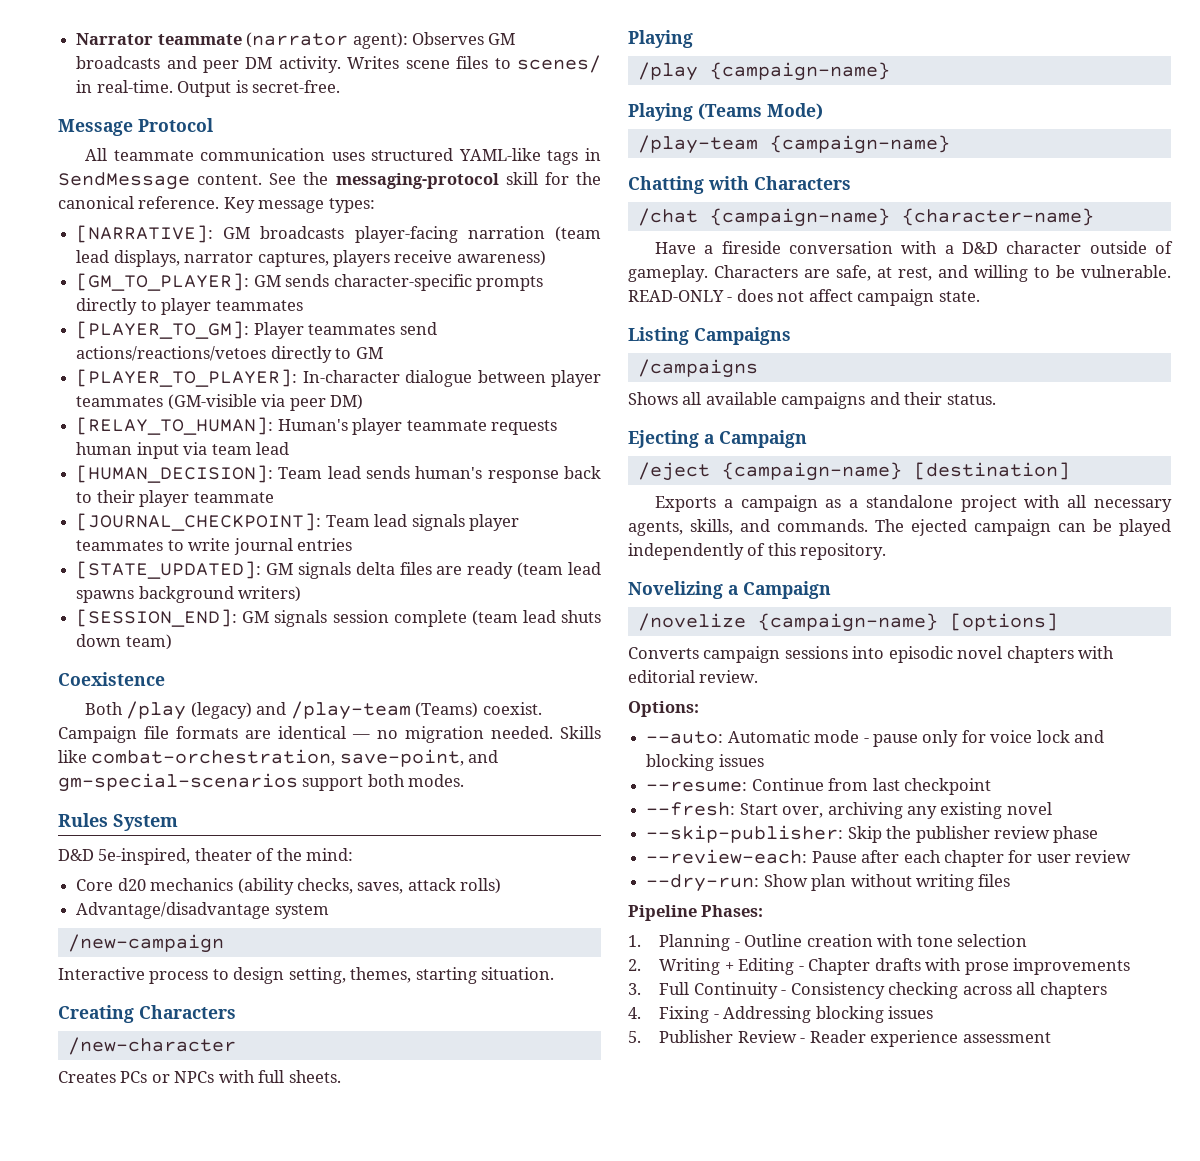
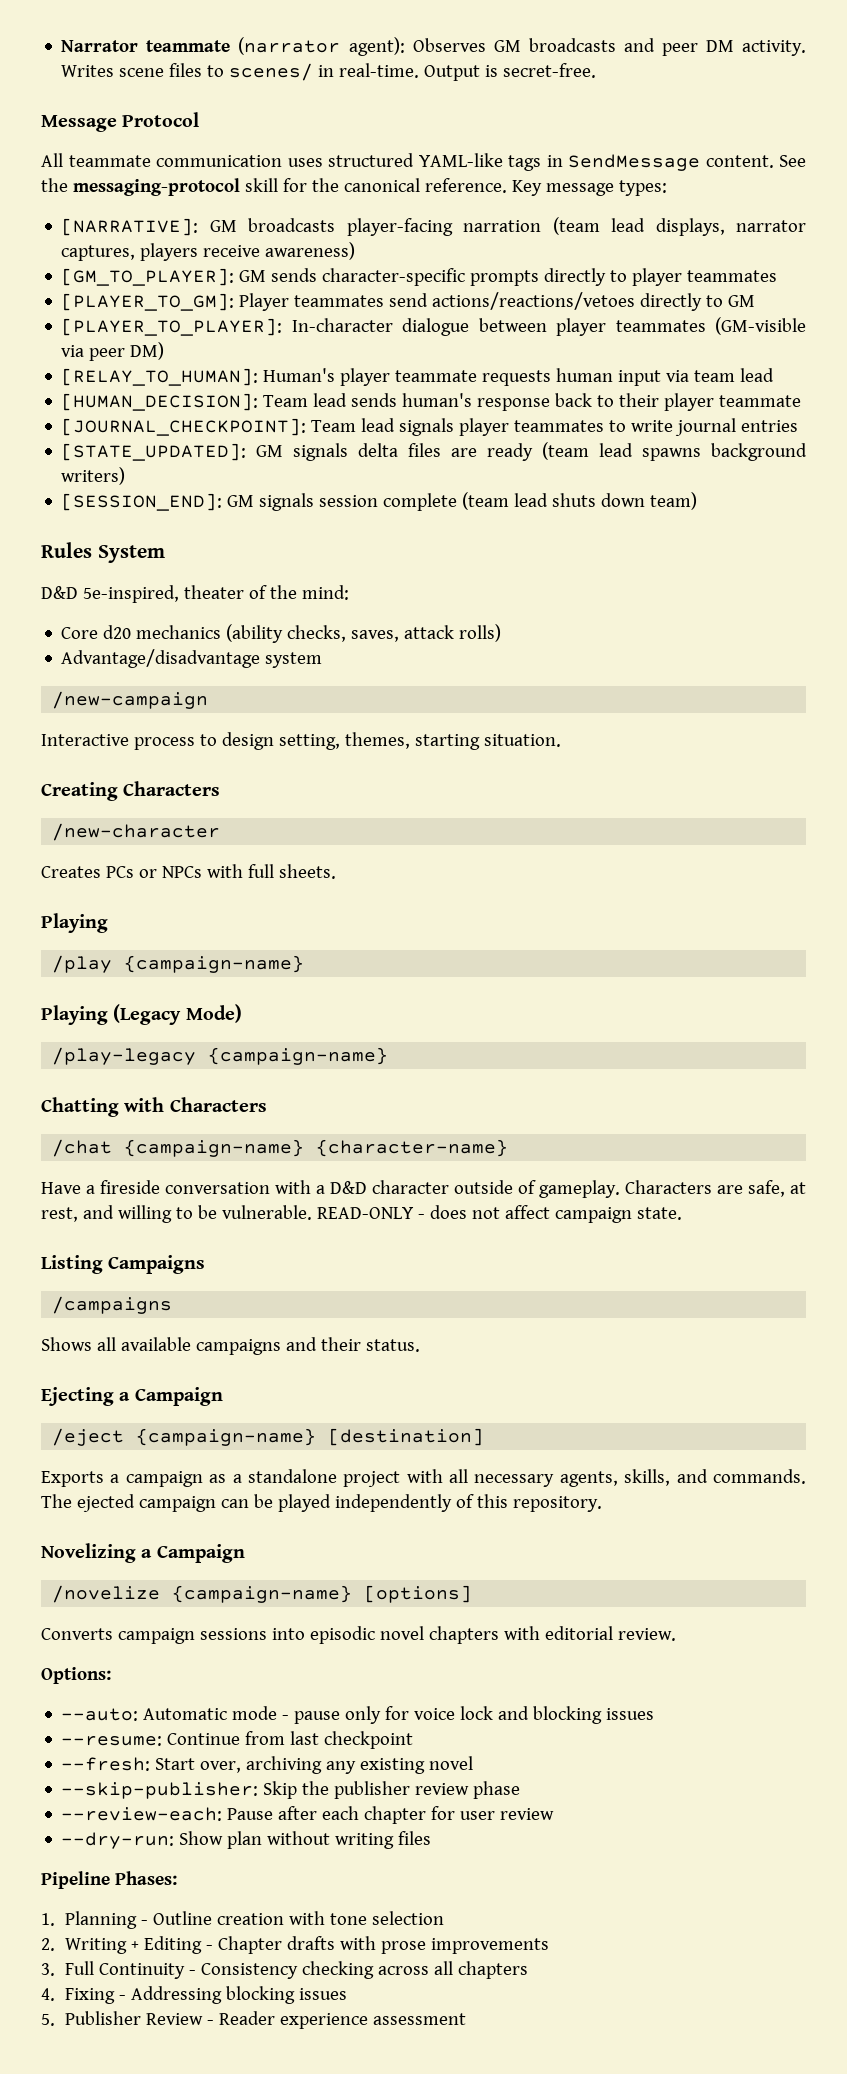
[58,672,165,686] [84,701,542,720] [58,726,601,743] [58,749,499,767] [58,773,465,792] // Coexistence // Both /play (legacy) and /play-team (Teams) coexist. Campaign file formats are identical — no migration needed. Skills like combat-orchestration, save-point, and gm-special-scenarios support both modes. -> (698, 501) none
[698,103,762,120] (Teams -> [113,1004,182,1025] (Legacy
[637,135,758,154] /play-team -> [52,1047,197,1065] /play-legacy

